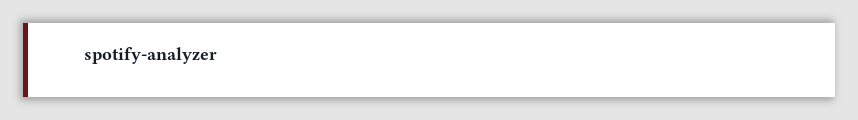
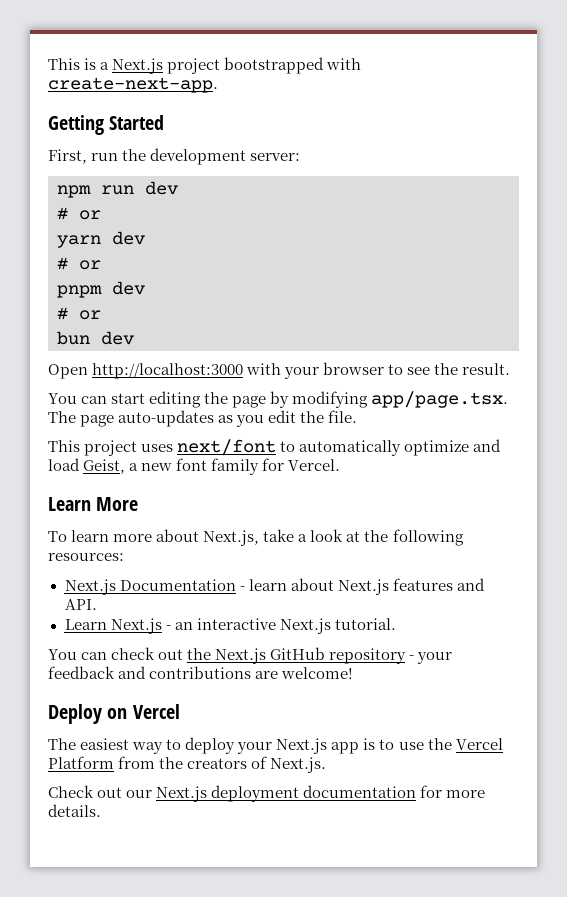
[84,47,217,64] spotify-analyzer -> [48,57,362,74] [48,77,218,93] [48,115,165,135] [48,148,301,165] [57,181,178,198] [57,207,101,220] [57,231,145,248] [57,257,101,270] [57,281,145,298] [57,307,101,320] [57,331,134,345] [48,362,511,379] [48,391,509,408] [48,410,358,427] [48,439,502,456] [48,458,341,475] [48,497,139,511] [48,529,464,546] [48,553,124,561] [64,578,485,595] [64,599,97,610] [64,618,396,634] [48,647,453,664] [48,666,354,679] [48,704,180,724] [48,737,503,754] [48,756,327,773] [48,785,486,802] [48,804,101,817] This is a Next.js project bootstrapped with create-next-app. // Getting Started // First, run the development server: // npm run dev // # or // yarn dev // # or // pnpm dev // # or // bun dev // Open http://localhost:3000 with your browser to see the result. // You can start editing the page by modifying app/page.tsx. The page auto-updates as you edit the file. // This project uses next/font to automatically optimize and load Geist, a new font family for Vercel. // Learn More // To learn more about Next.js, take a look at the following resources: // Next.js Documentation - learn about Next.js features and API. // Learn Next.js - an interactive Next.js tutorial. // You can check out the Next.js GitHub repository - your feedback and contributions are welcome! // Deploy on Vercel // The easiest way to deploy your Next.js app is to use the Vercel Platform from the creators of Next.js. // Check out our Next.js deployment documentation for more details.

